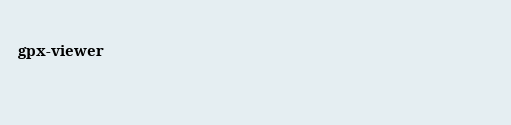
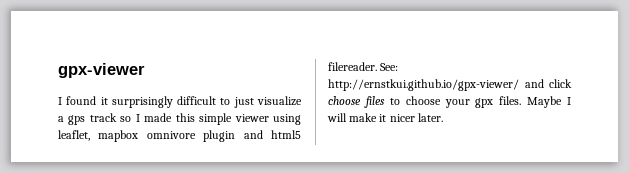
(104, 52) none -> [58,96,302,108] [58,113,301,125] [58,130,301,142] [328,62,399,71] [328,79,572,91] [328,96,571,108] [327,113,443,122] // I found it surprisingly difficult to just visualize a gps track so I made this simple viewer using leaflet, mapbox omnivore plugin and html5 filereader. See: http://ernstkui.github.io/gpx-viewer/ and click choose files to choose your gpx files. Maybe I will make it nicer later.

